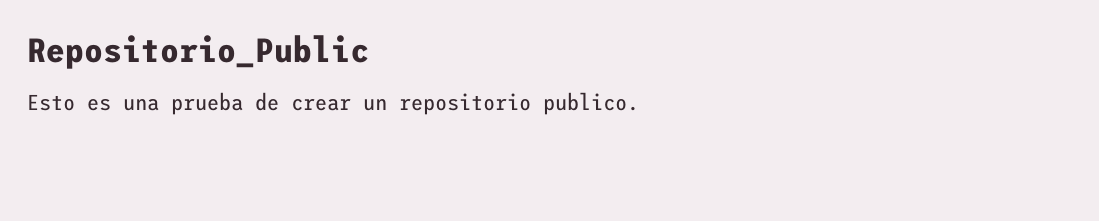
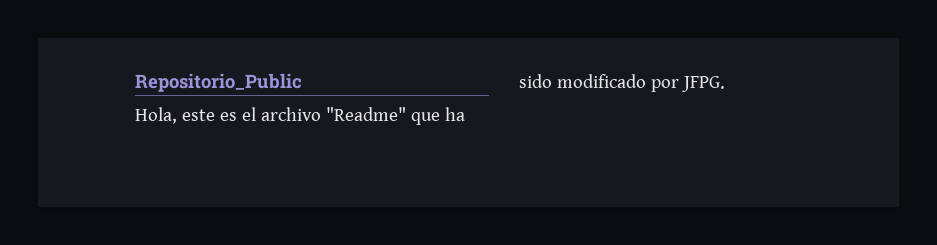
[27,92,639,115] Esto es una prueba de crear un repositorio publico. -> [135,107,465,125] [519,74,725,92] Hola, este es el archivo "Readme" que ha sido modificado por JFPG.

